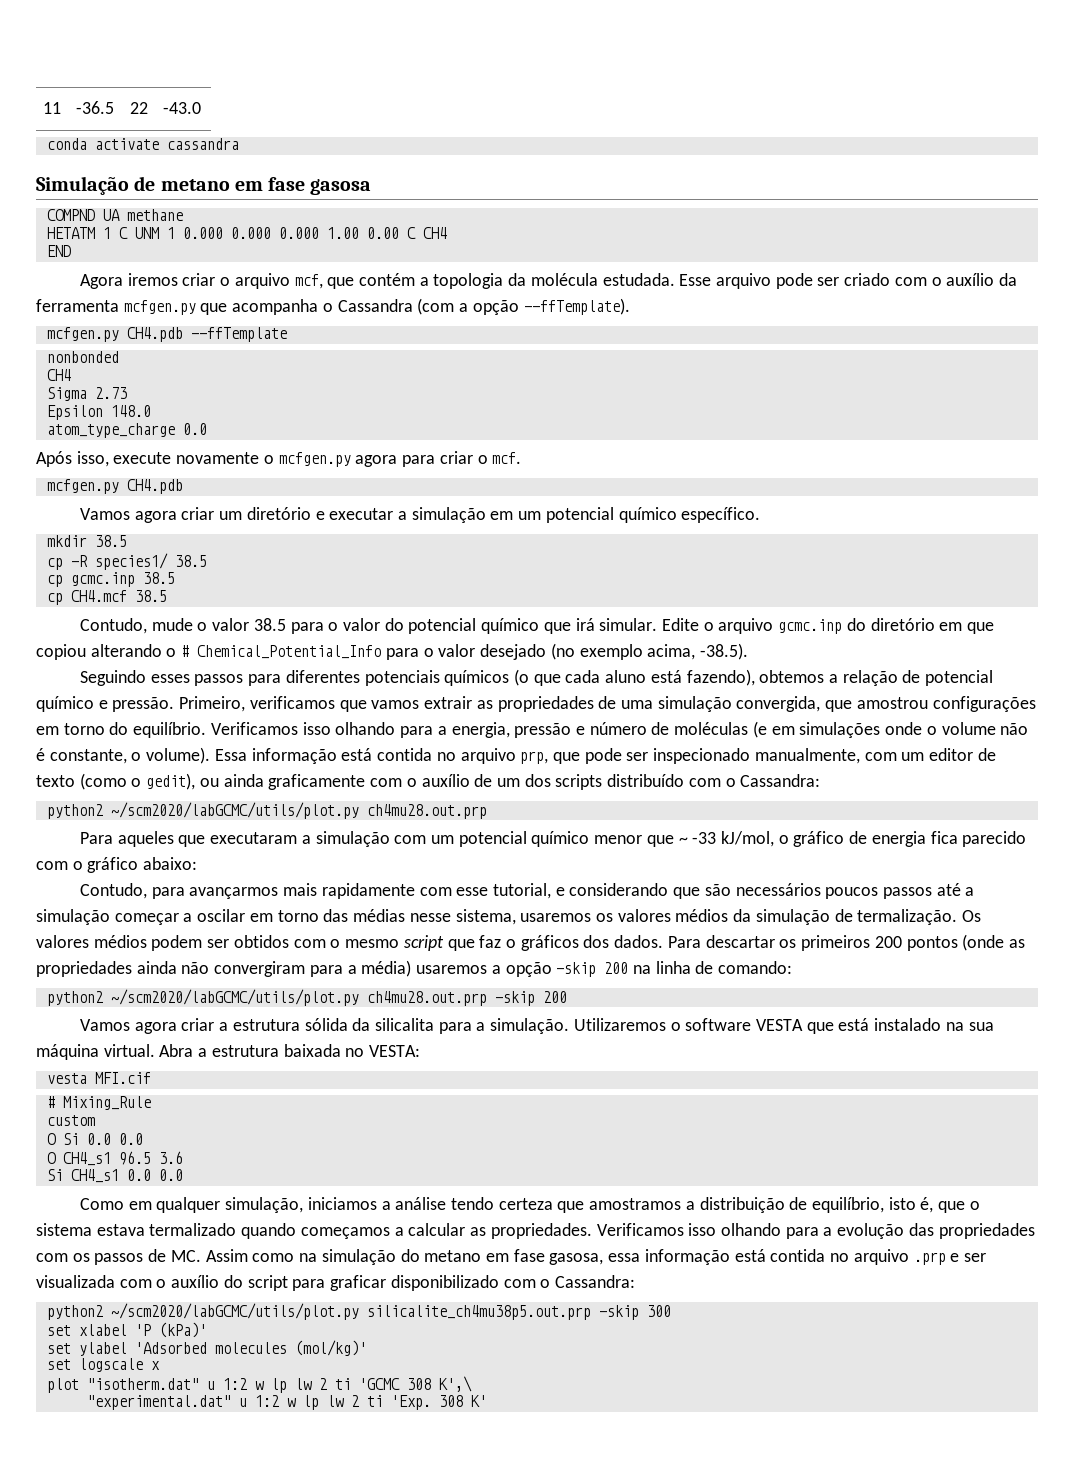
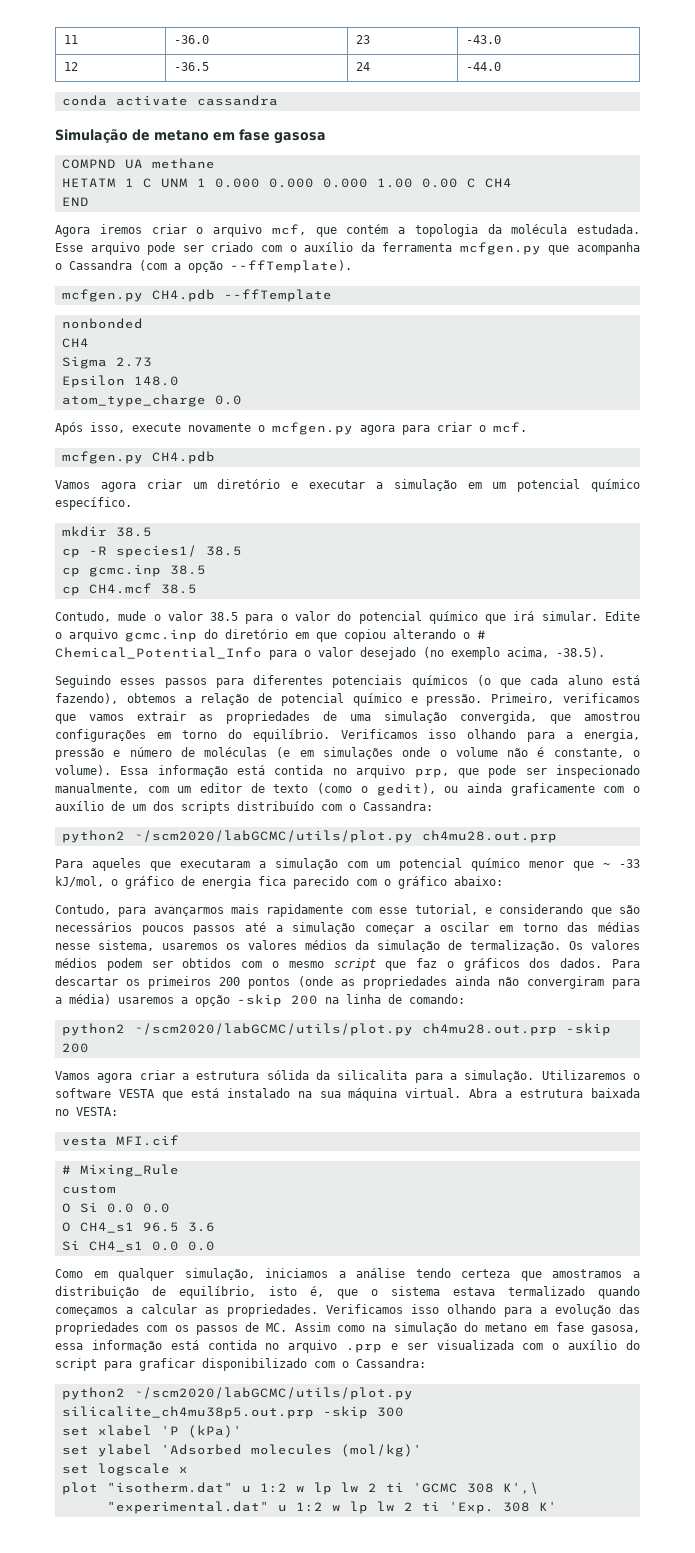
(62, 108) none -> [173,35,209,44] [355,35,370,44] [465,35,501,44] [63,62,78,71] | -36.0 | 23 | -43.0 // 12
[130,102,149,114] [163,102,202,114] 22 | -43.0 -> [355,62,370,71] [465,62,501,71] 24 | -44.0

